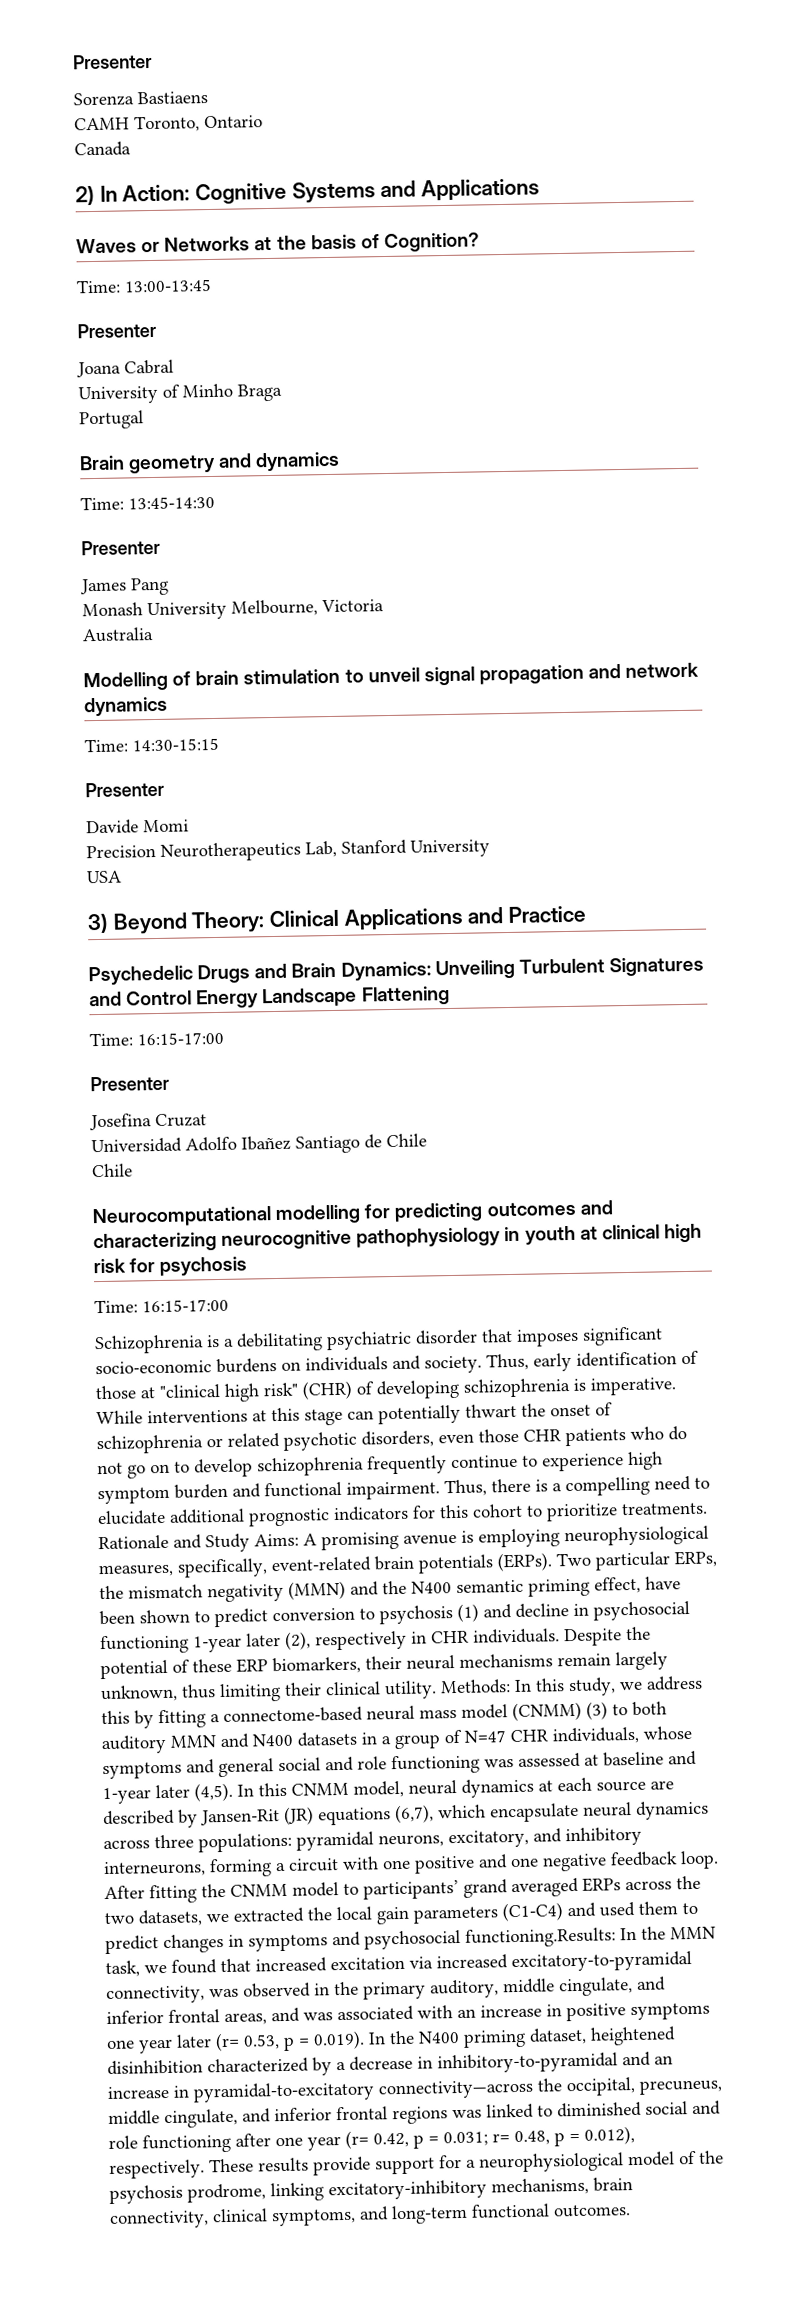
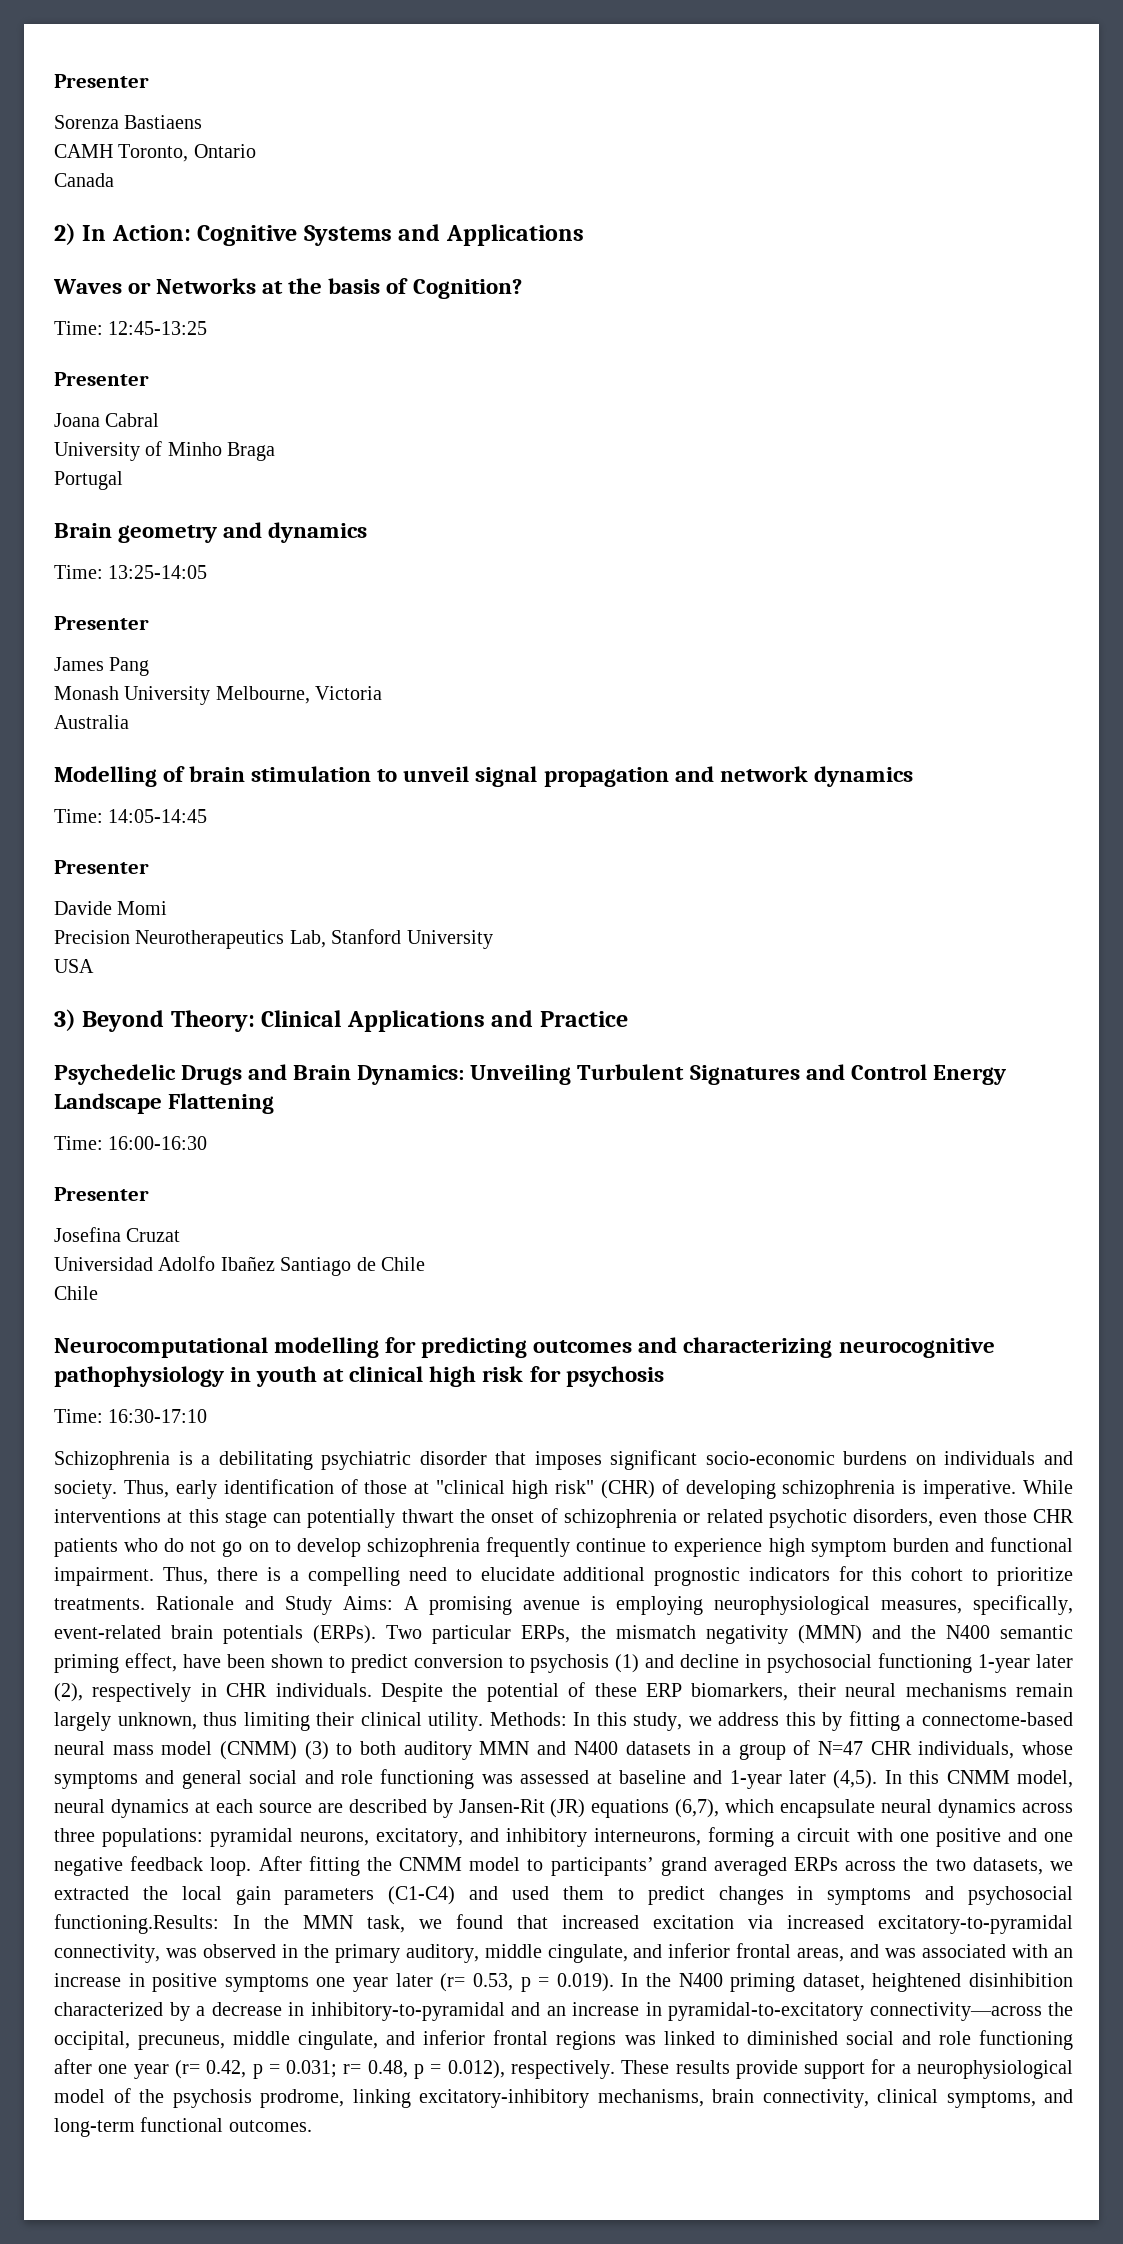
[124,278,212,293] 13:00-13:45 -> [108,321,208,335] 12:45-13:25
[128,495,215,510] 13:45-14:30 -> [108,565,208,579] 13:25-14:05
[132,737,219,752] 14:30-15:15 -> [108,809,208,823] 14:05-14:45
[137,1031,224,1046] 16:15-17:00 -> [108,1136,208,1150] 16:00-16:30
[142,1298,229,1313] 16:15-17:00 -> [108,1409,208,1423] 16:30-17:10

